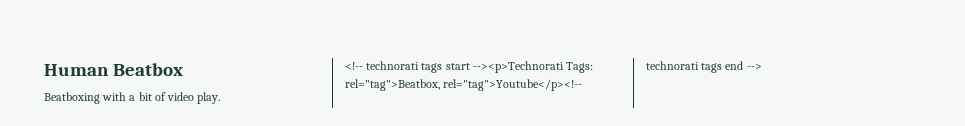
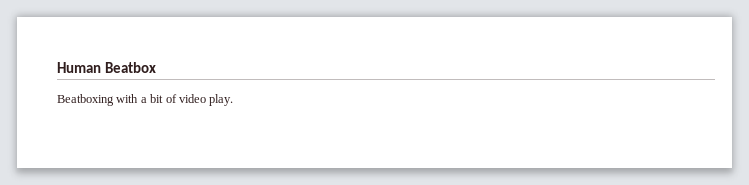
[345,61,594,73] [345,79,583,91] [646,61,762,73] // <!-- technorati tags start --><p>Technorati Tags: rel="tag">Beatbox, rel="tag">Youtube</p><!-- technorati tags end --> -> (234, 100) none

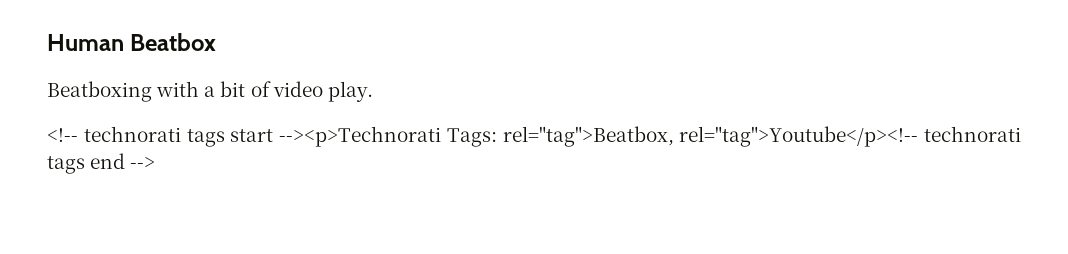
(234, 100) none -> [47,126,1021,147] [47,153,156,174] // <!-- technorati tags start --><p>Technorati Tags: rel="tag">Beatbox, rel="tag">Youtube</p><!-- technorati tags end -->

